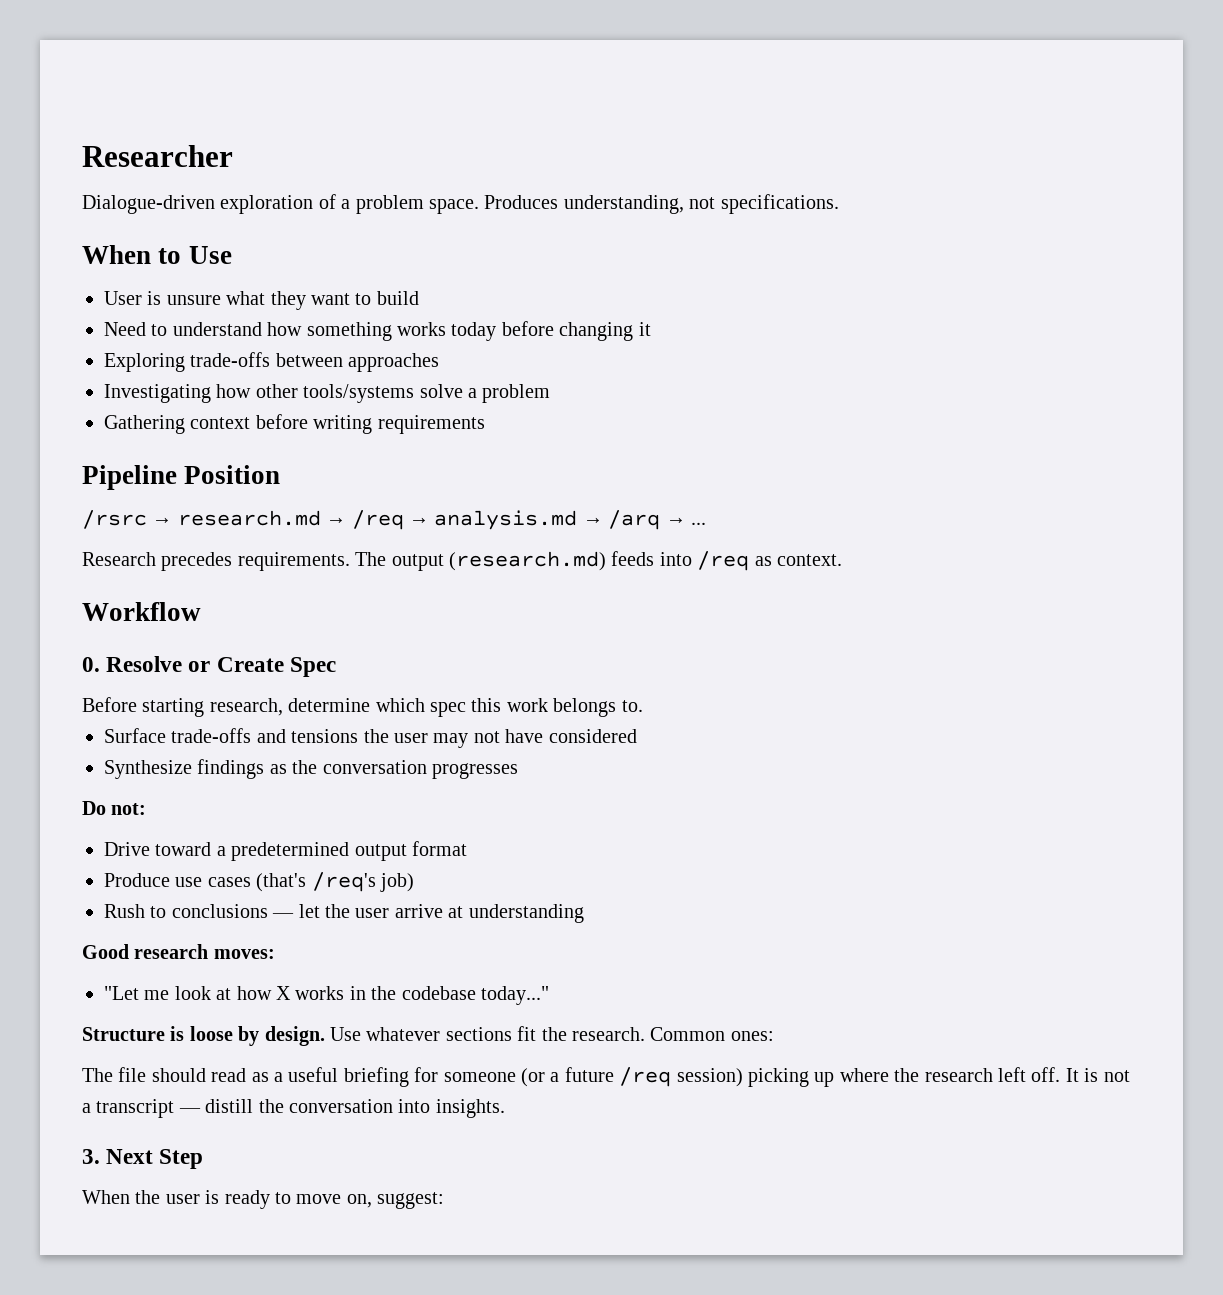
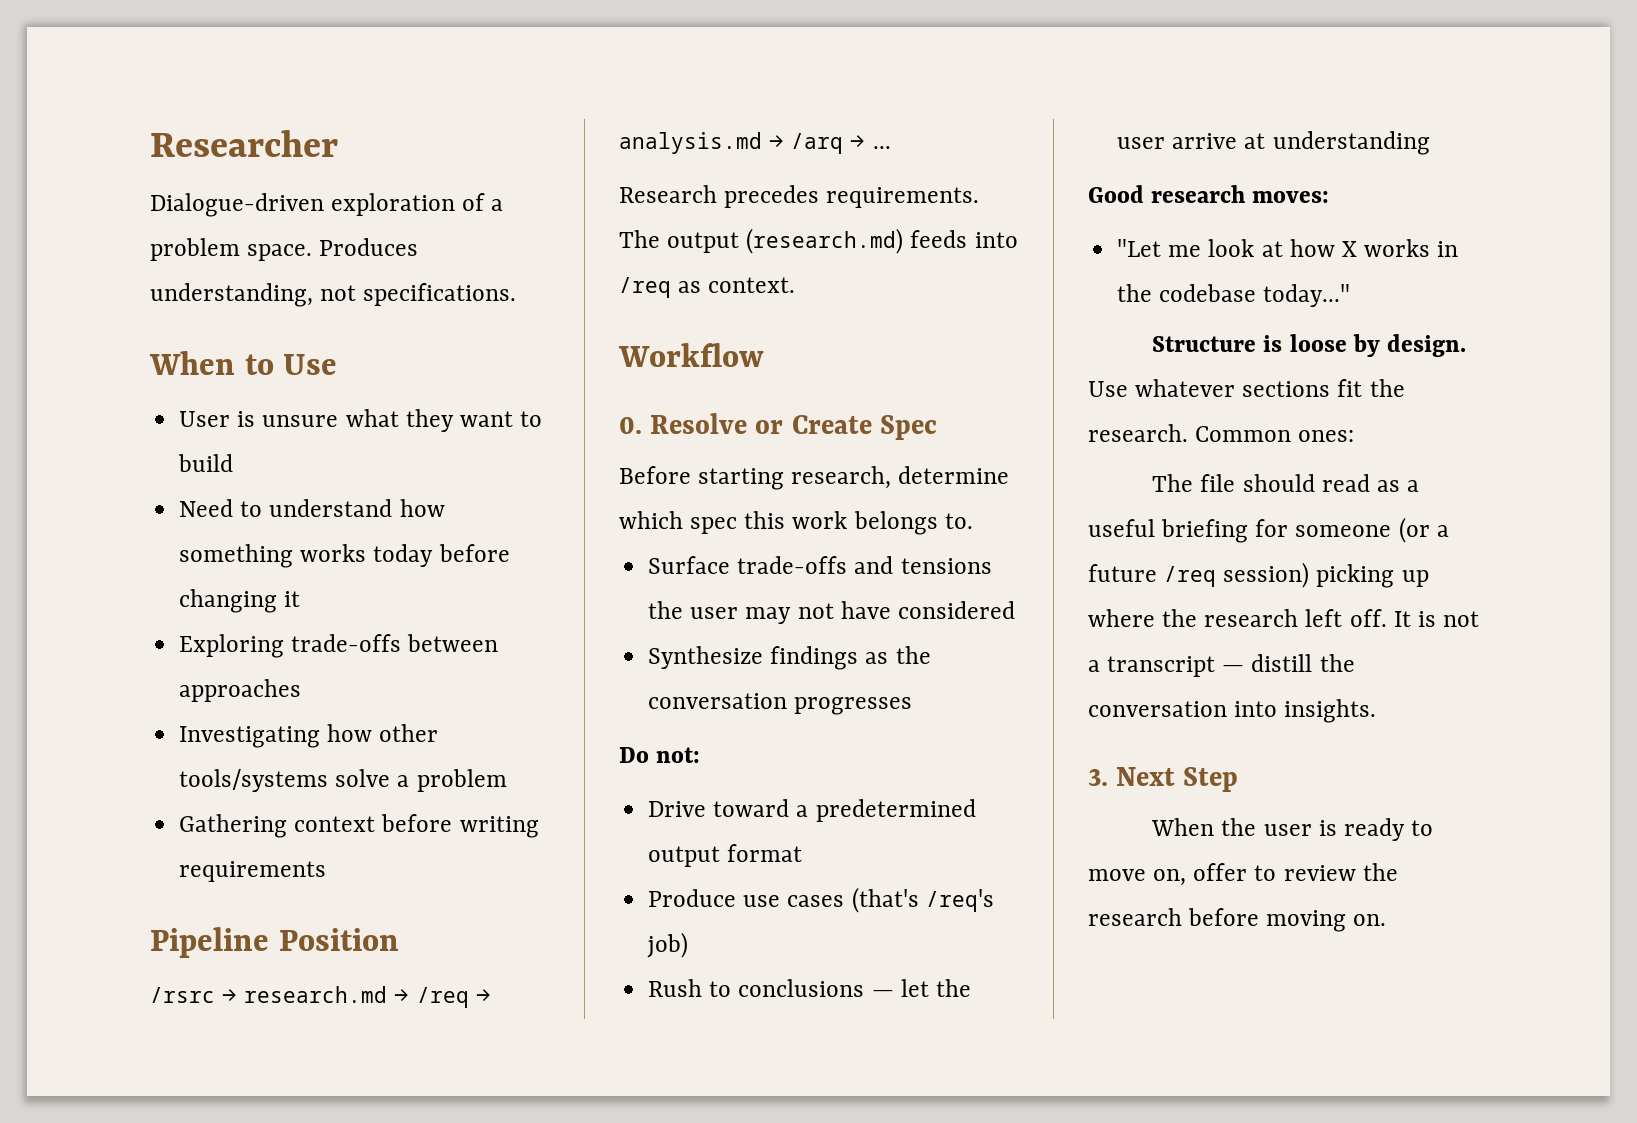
[377,1192,445,1209] suggest: -> [1193,863,1398,881] [1088,908,1387,932] offer to review the research before moving on.

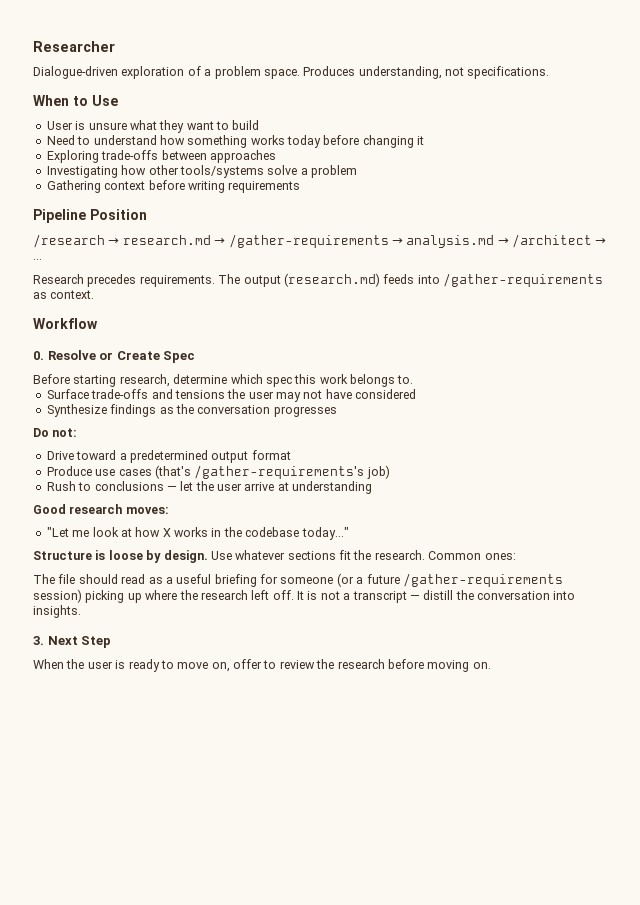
[150,987,215,1003] /rsrc -> [33,234,105,248] /research
[416,987,469,1008] /req -> [228,234,389,248] /gather-requirements
[791,133,844,154] /arq -> [512,234,592,248] /architect
[619,277,671,298] /req -> [443,273,603,287] /gather-requirements
[925,889,994,912] /req's -> [194,465,365,479] /gather-requirements's
[1164,566,1217,587] /req -> [402,573,563,587] /gather-requirements

